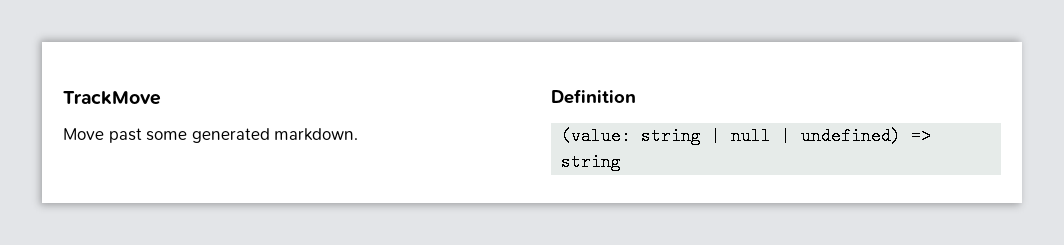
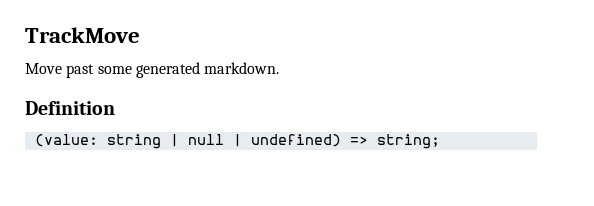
[561,153,622,171] string -> [376,134,440,149] string;

